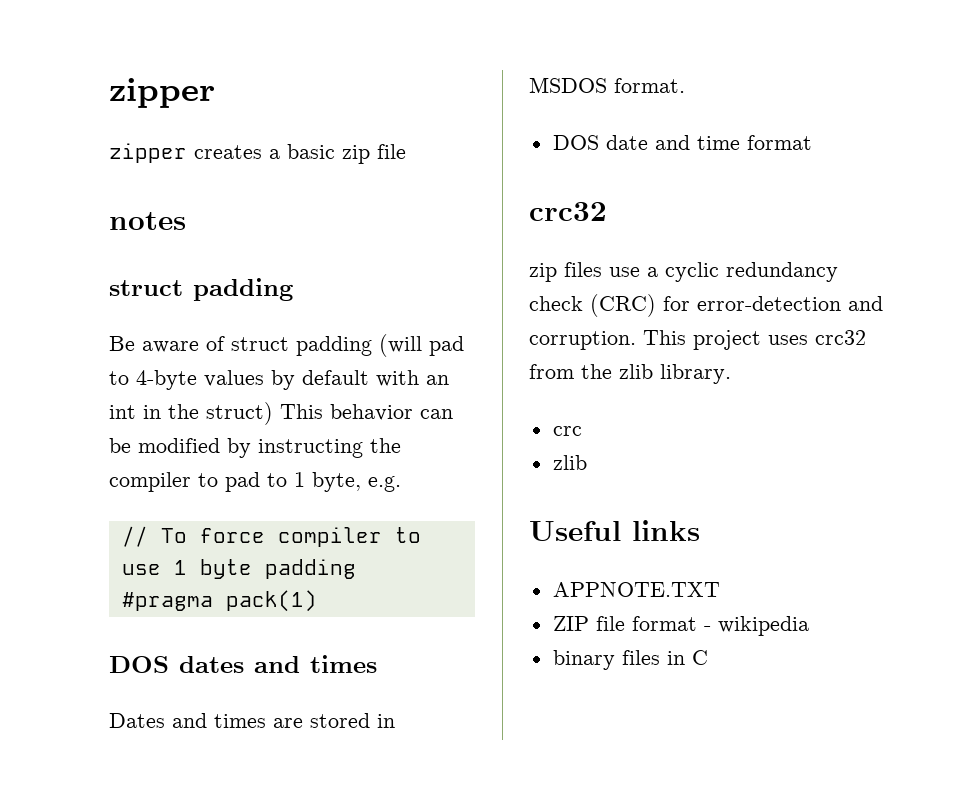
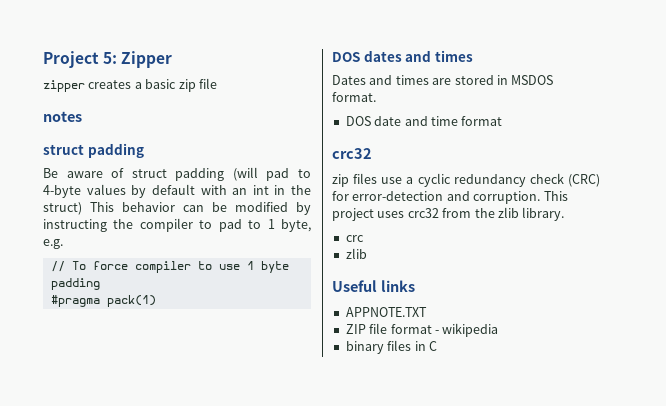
[109,78,215,108] zipper -> [43,51,173,68] Project 5: Zipper

